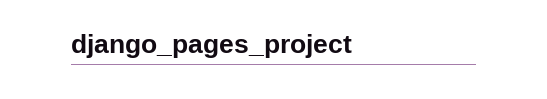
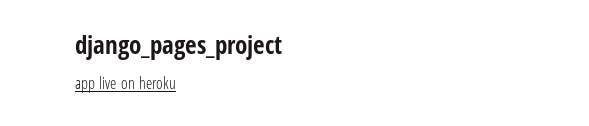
(352, 46) none -> [75,76,176,93] // app live on heroku

